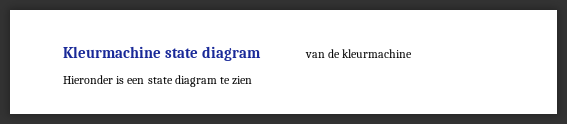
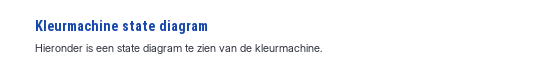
[342,49,413,58] kleurmachine -> [255,44,322,52] kleurmachine.

